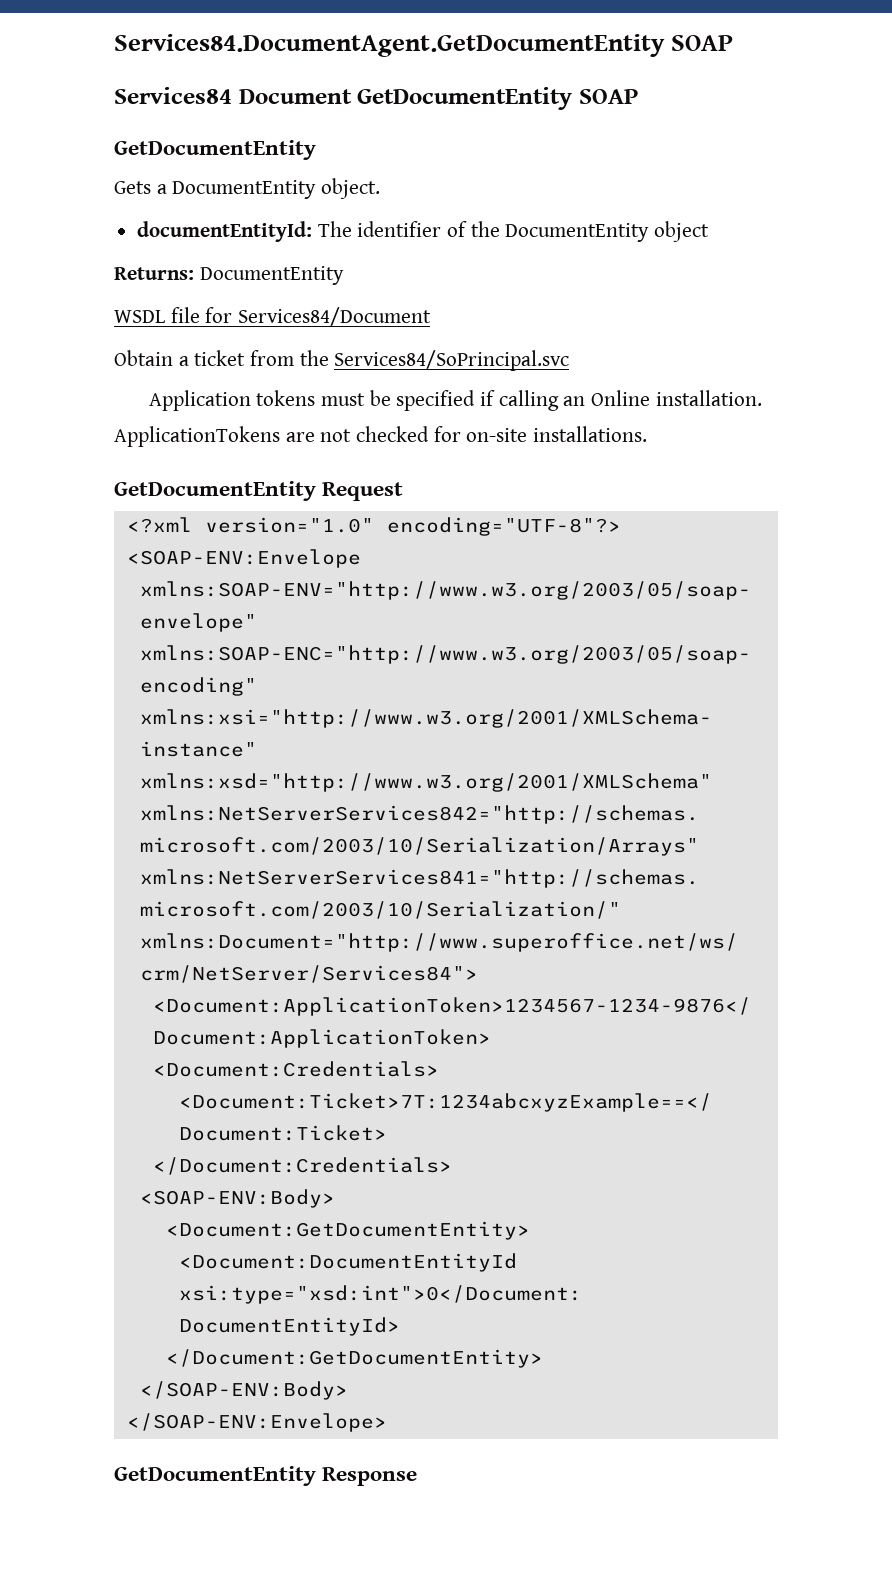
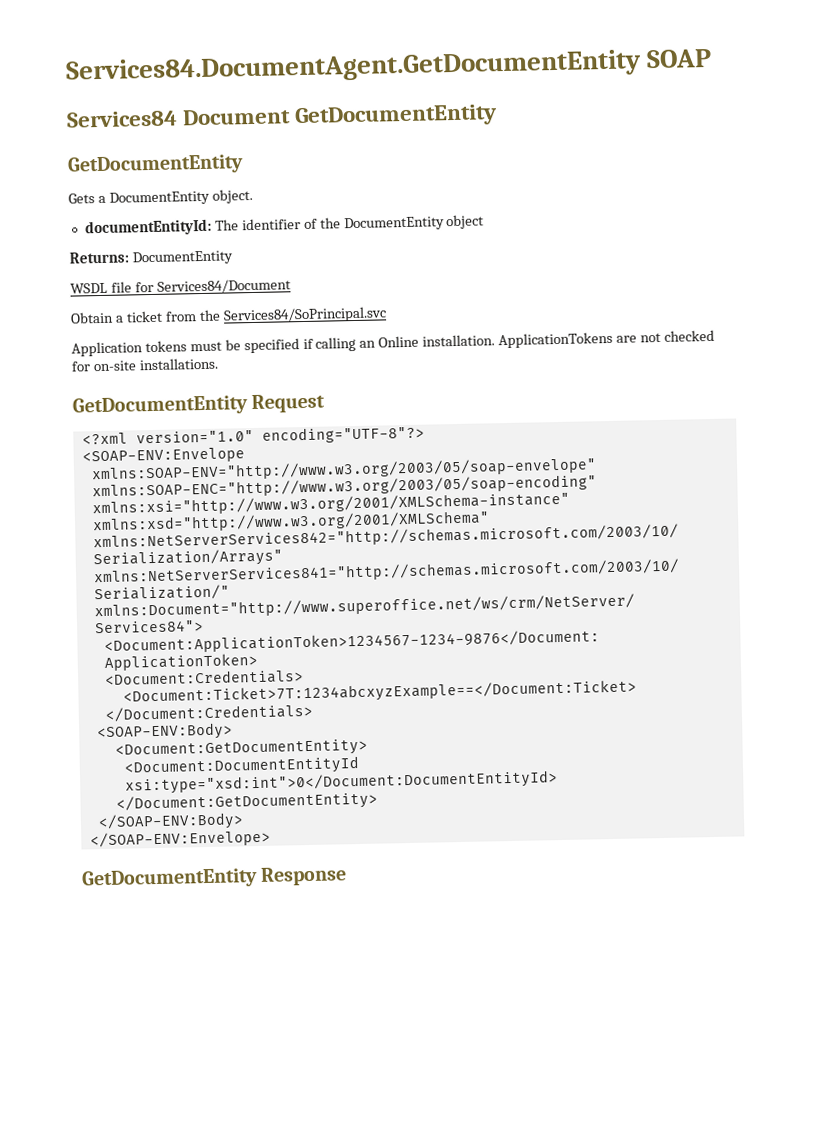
[578,89,639,104] SOAP -> (498, 116) none

